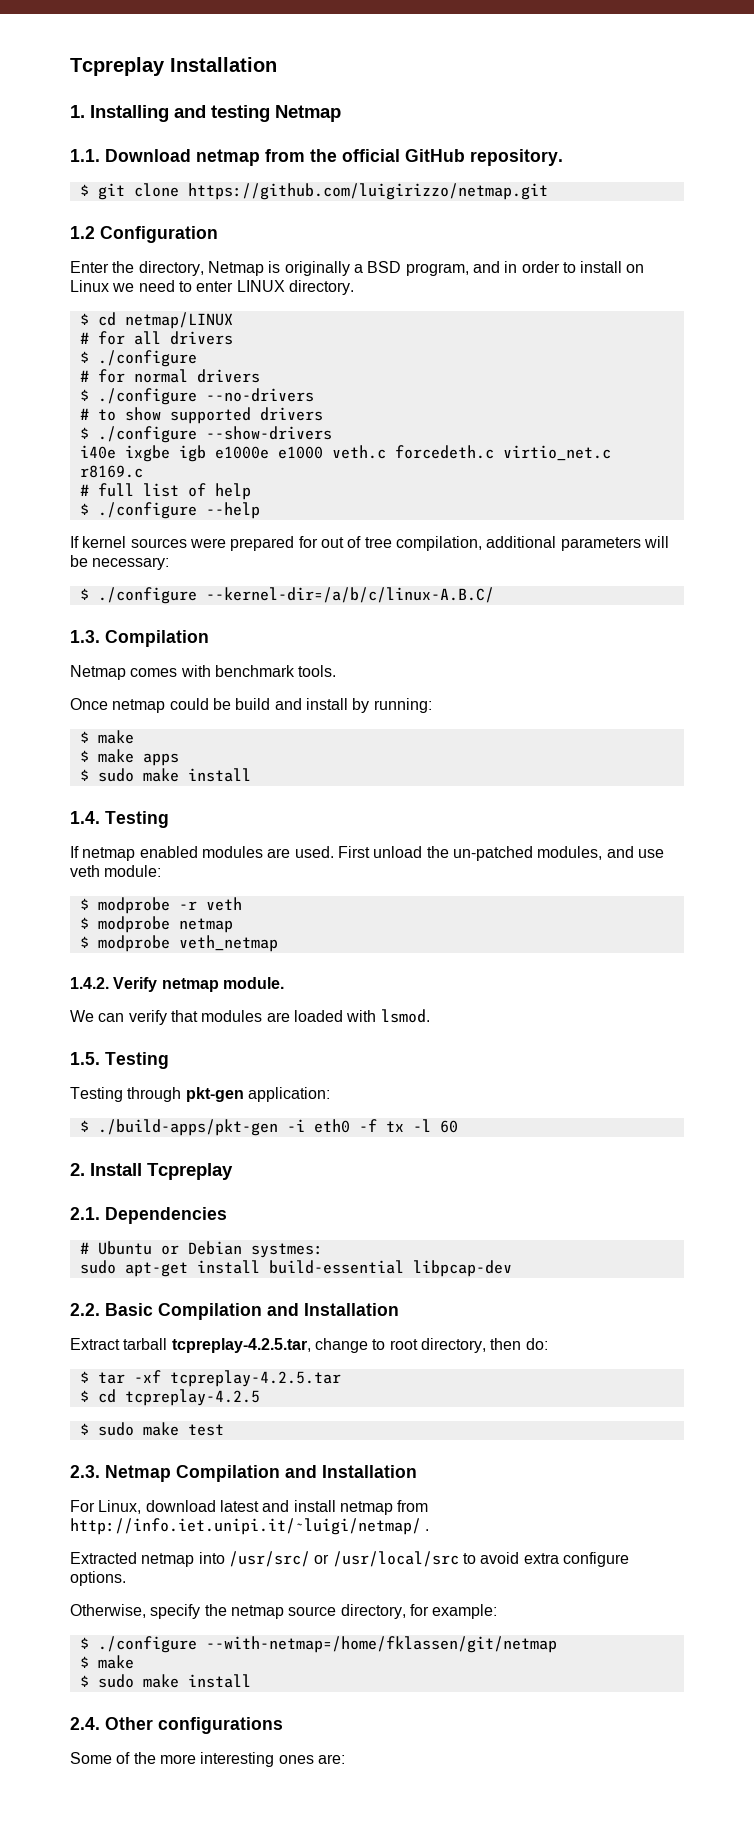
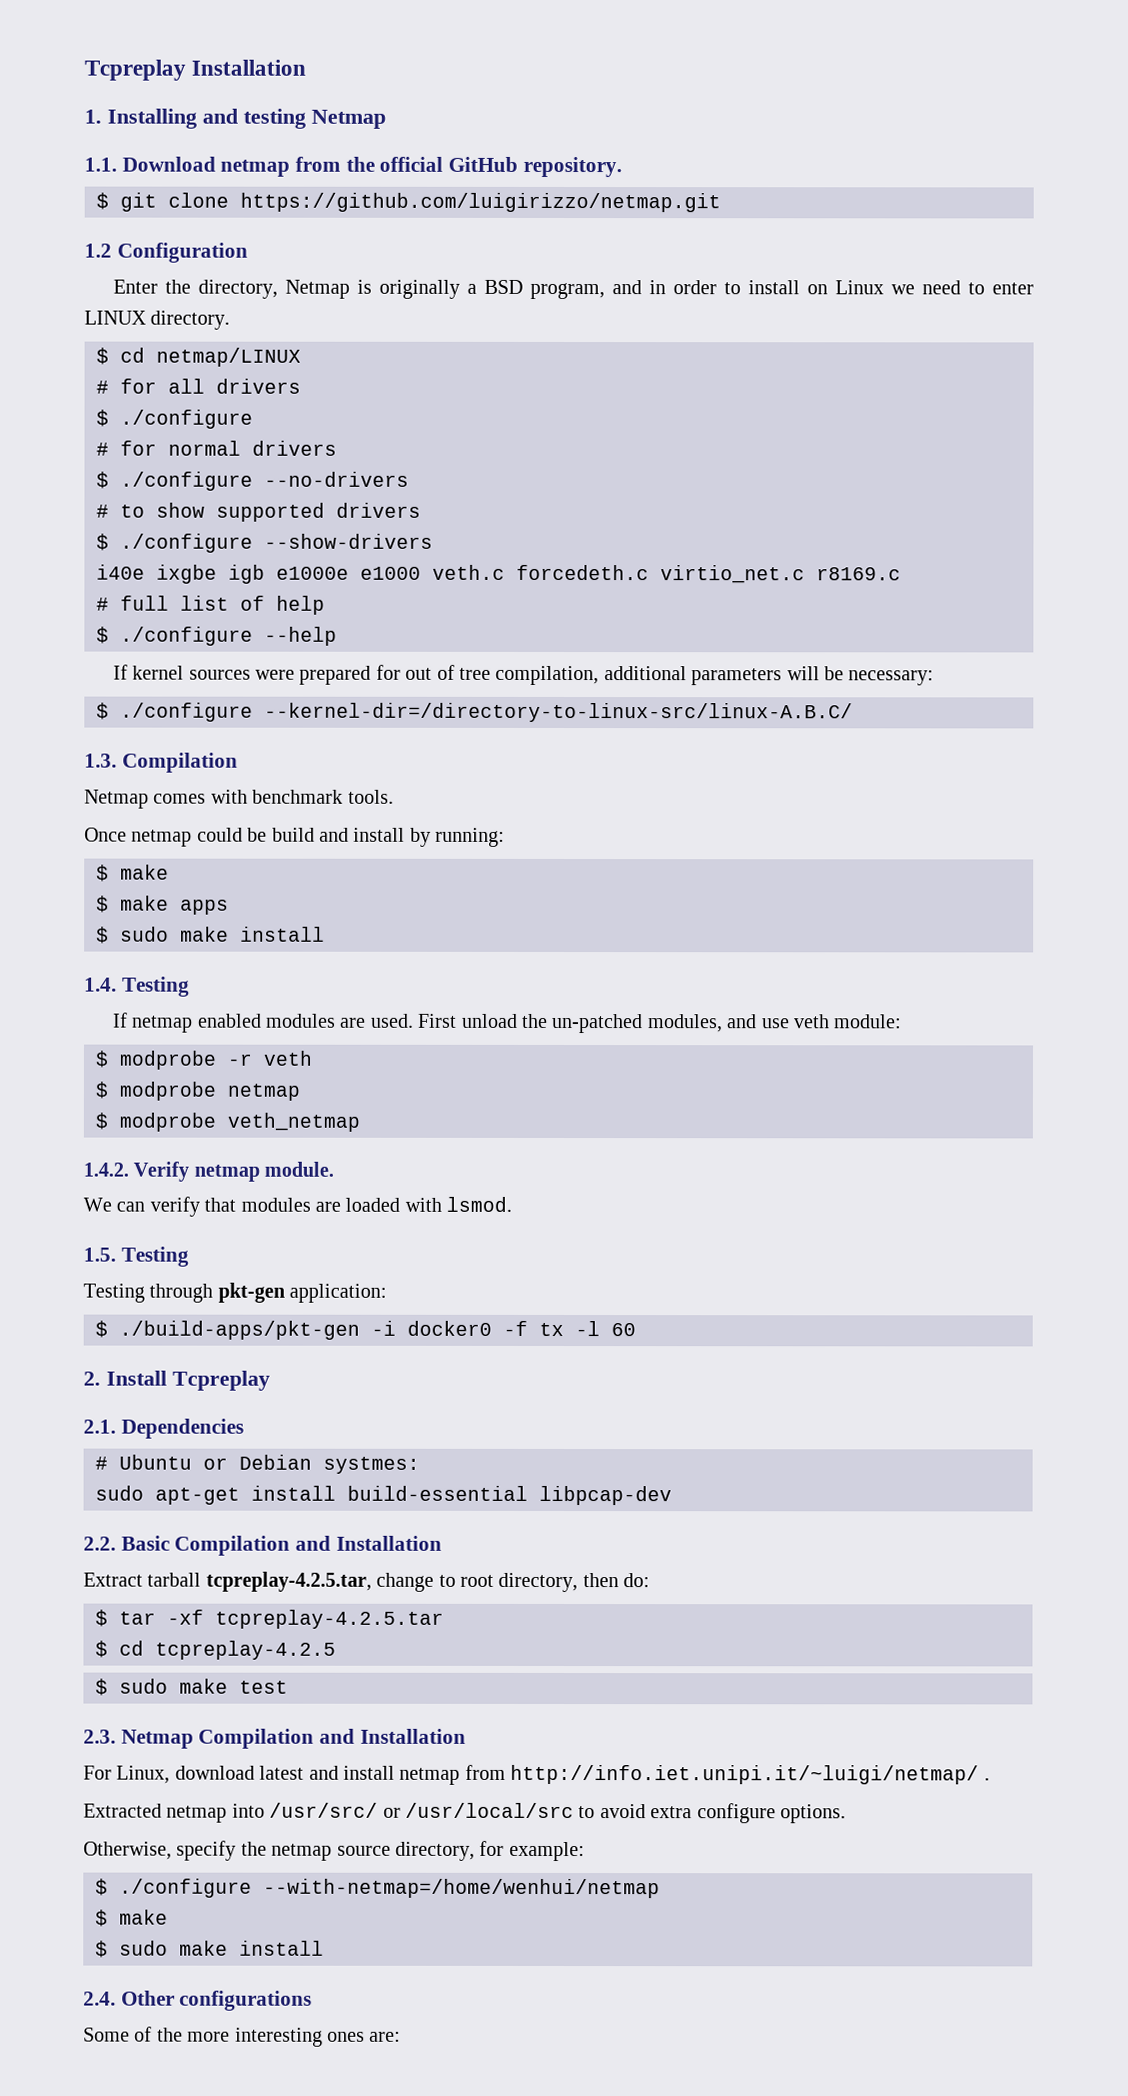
[205,587,494,603] --kernel-dir=/a/b/c/linux-A.B.C/ -> [264,702,853,723] --kernel-dir=/directory-to-linux-src/linux-A.B.C/
[313,1119,350,1133] eth0 -> [407,1320,492,1336] docker0
[205,1636,557,1653] --with-netmap=/home/fklassen/git/netmap -> [263,1878,660,1899] --with-netmap=/home/wenhui/netmap

